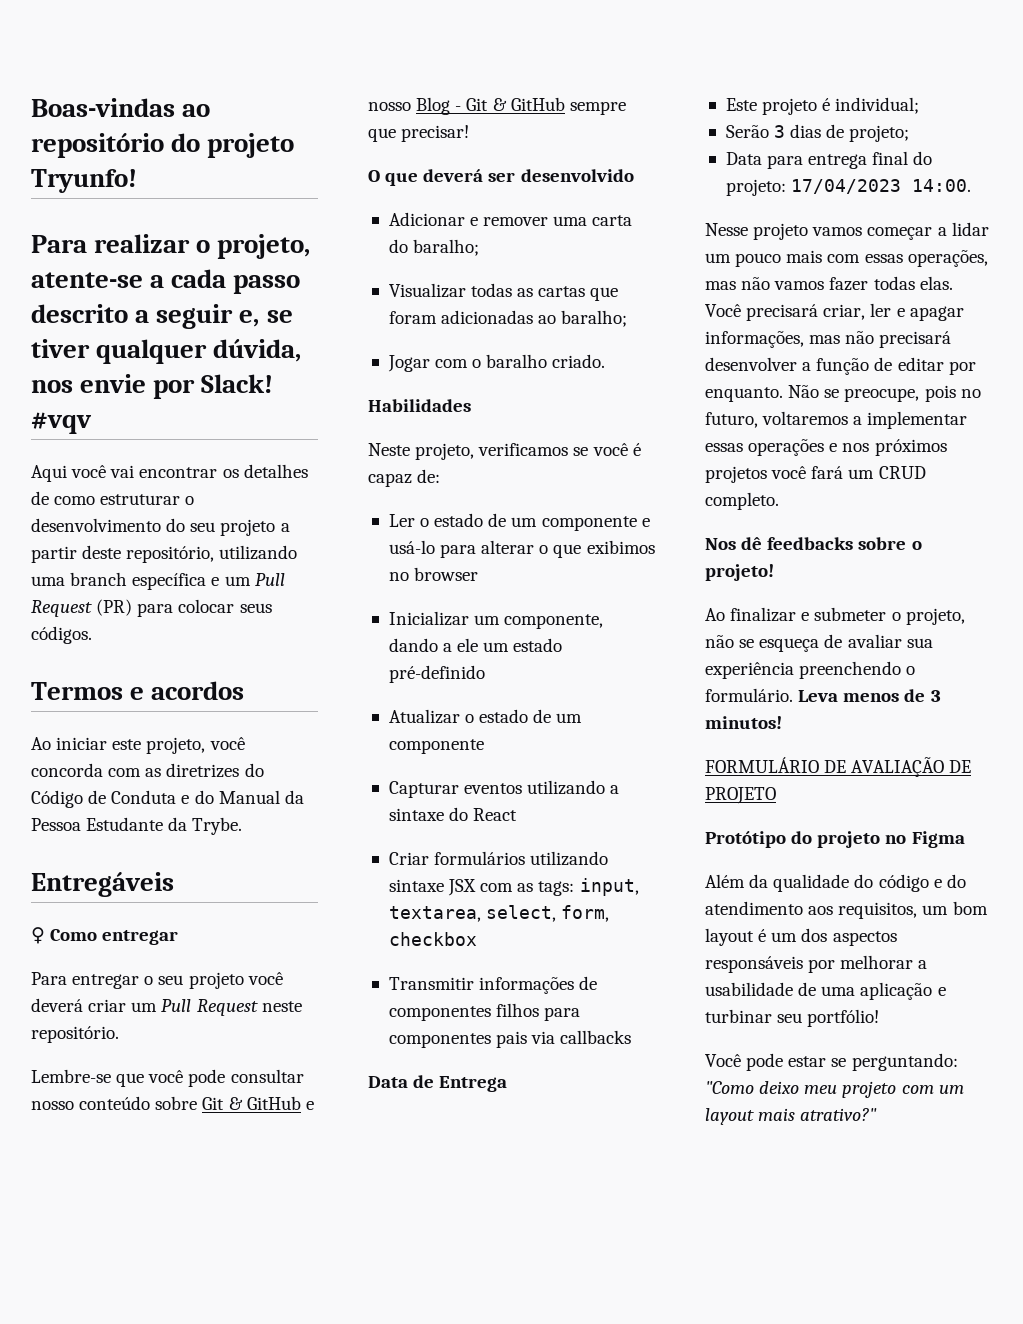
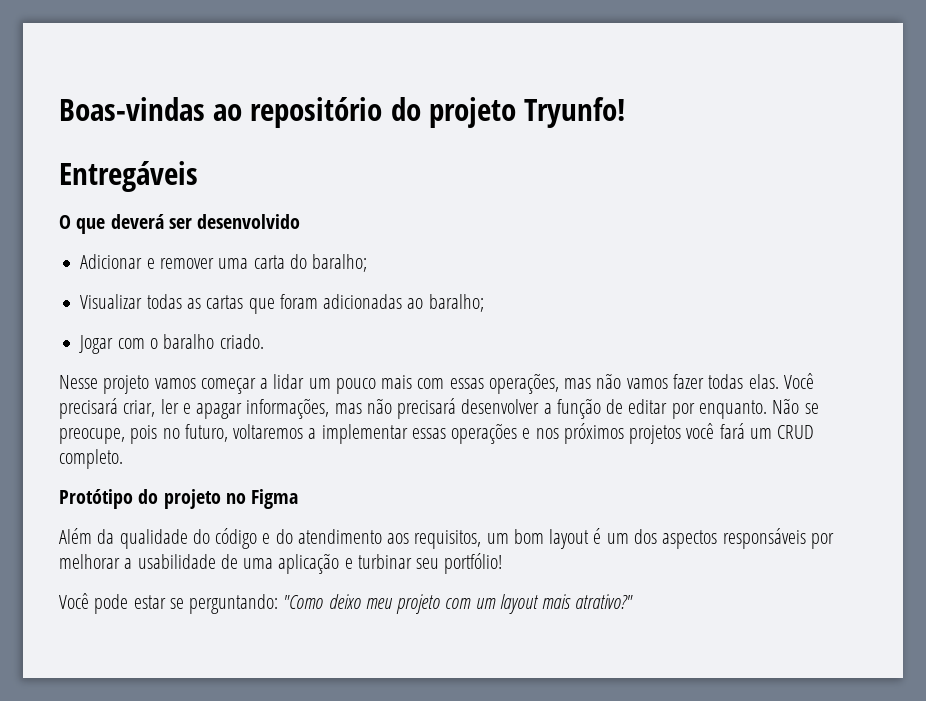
[31,234,311,259] [31,269,301,294] [31,304,293,329] [31,339,302,364] [31,374,274,399] [31,412,92,434] [31,464,308,482] [31,491,195,505] [31,518,290,536] [31,545,298,563] [31,572,285,590] [31,599,272,617] [31,626,92,644] [31,681,245,700] [31,737,245,754] [31,763,264,778] [31,790,304,808] [31,817,243,835] [31,872,174,897] [31,927,179,945] [31,972,283,989] [31,998,302,1016] [31,1026,119,1043] [31,1069,304,1087] [31,1096,314,1110] [368,97,626,115] [368,125,470,142] Para realizar o projeto, atente-se a cada passo descrito a seguir e, se tiver qualquer dúvida, nos envie por Slack! #vqv // Aqui você vai encontrar os detalhes de como estruturar o desenvolvimento do seu projeto a partir deste repositório, utilizando uma branch específica e um Pull Request (PR) para colocar seus códigos. // Termos e acordos // Ao iniciar este projeto, você concorda com as diretrizes do Código de Conduta e do Manual da Pessoa Estudante da Trybe. // Entregáveis // ♀ Como entregar // Para entregar o seu projeto você deverá criar um Pull Request neste repositório. // Lembre-se que você pode consultar nosso conteúdo sobre Git & GitHub e nosso Blog - Git & GitHub sempre que precisar! -> [59,161,198,192] Entregáveis
[368,399,471,412] [368,443,641,460] [368,469,441,487] [388,513,650,531] [388,540,655,558] [388,567,479,581] [388,611,604,629] [388,638,563,652] [388,665,485,683] [388,709,583,724] [388,739,484,754] [388,780,620,798] [388,807,518,821] [388,851,609,866] [388,878,639,896] [388,905,610,922] [388,932,477,946] [388,976,598,994] [388,1003,581,1021] [388,1030,632,1048] [368,1075,508,1092] [725,97,920,115] [725,124,910,142] [725,151,933,169] [725,179,972,196] // Habilidades // Neste projeto, verificamos se você é capaz de: // Ler o estado de um componente e usá-lo para alterar o que exibimos no browser // Inicializar um componente, dando a ele um estado pré-definido // Atualizar o estado de um componente // Capturar eventos utilizando a sintaxe do React // Criar formulários utilizando sintaxe JSX com as tags: input, textarea, select, form, checkbox // Transmitir informações de componentes filhos para componentes pais via callbacks // Data de Entrega // Este projeto é individual; // Serão 3 dias de projeto; // Data para entrega final do projeto: 17/04/2023 14:00. -> (264, 341) none
[705,537,922,550] [705,564,774,581] [705,607,965,625] [705,634,933,652] [705,661,916,679] [705,688,941,702] [705,716,782,729] [705,757,972,777] [705,787,776,804] // Nos dê feedbacks sobre o projeto! // Ao finalizar e submeter o projeto, não se esqueça de avaliar sua experiência preenchendo o formulário. Leva menos de 3 minutos! // FORMULÁRIO DE AVALIAÇÃO DE PROJETO -> (123, 459) none

